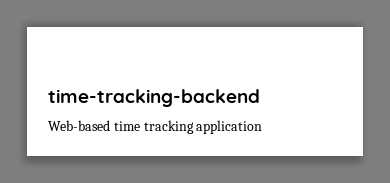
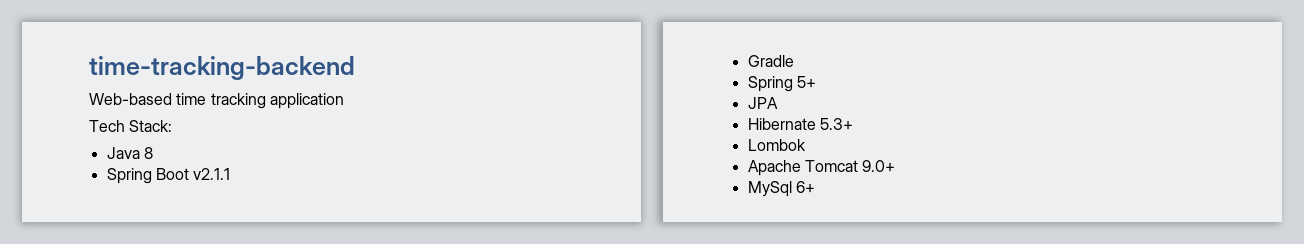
(263, 127) none -> [89,120,173,132] [106,147,153,159] [106,168,231,184] [747,55,794,67] [747,76,816,92] [747,97,778,109] [747,118,853,130] [747,139,806,151] [747,160,896,176] [747,181,815,197] // Tech Stack: // Java 8 // Spring Boot v2.1.1 // Gradle // Spring 5+ // JPA // Hibernate 5.3+ // Lombok // Apache Tomcat 9.0+ // MySql 6+

